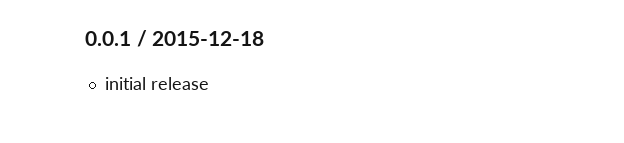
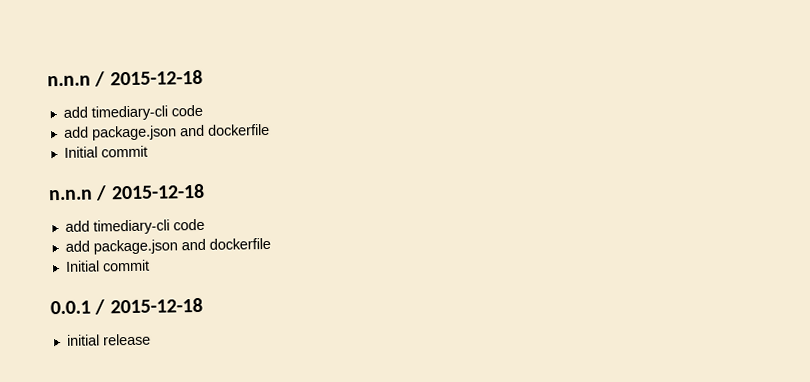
(85, 38) none -> [47,69,203,87] [62,104,203,121] [63,123,270,141] [63,145,148,158] [48,183,205,201] [64,218,205,235] [64,237,271,255] [64,259,150,272] n.n.n / 2015-12-18 // add timediary-cli code // add package.json and dockerfile // Initial commit // n.n.n / 2015-12-18 // add timediary-cli code // add package.json and dockerfile // Initial commit //

